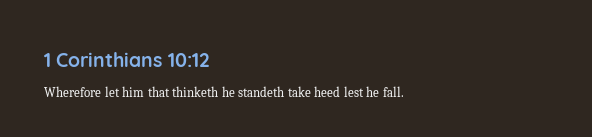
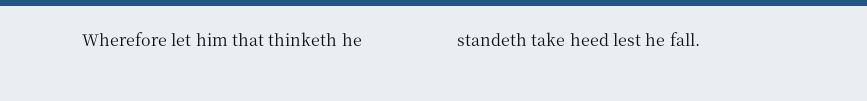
[44,52,209,67] 1 Corinthians 10:12 // -> (82, 39) none

